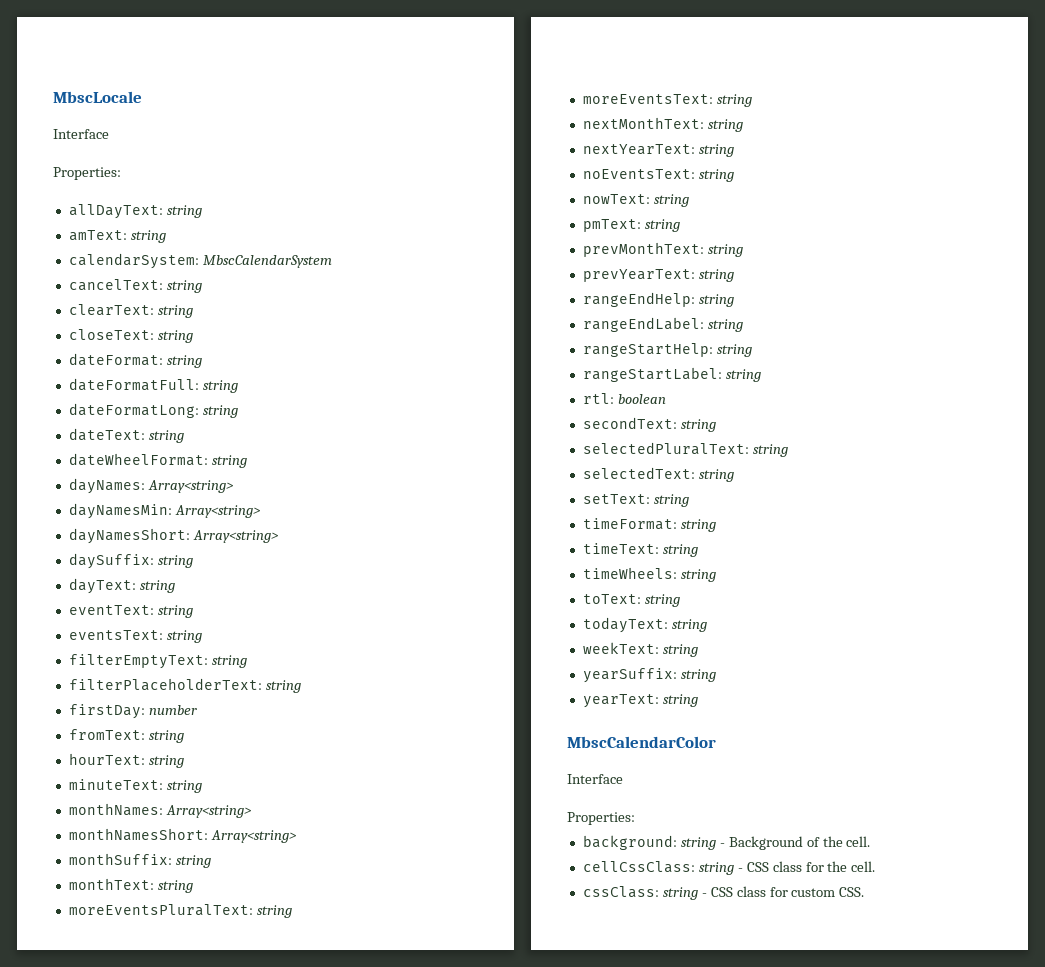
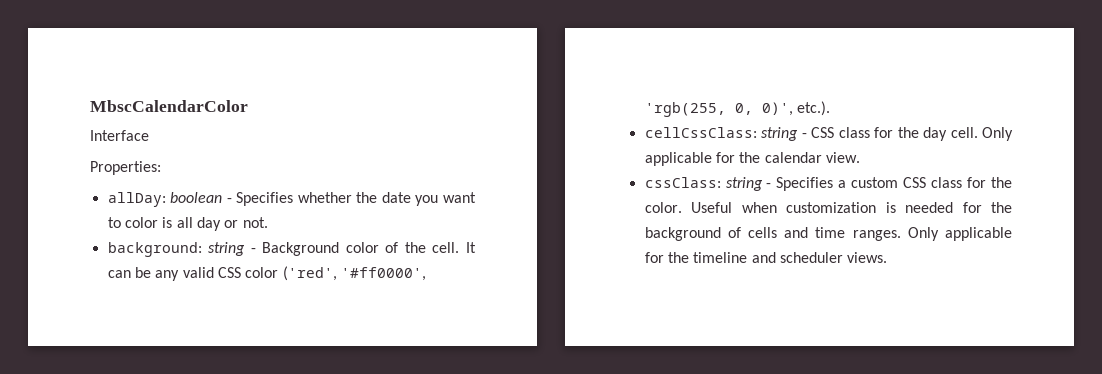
[53,91,142,103] [53,129,109,139] [53,167,121,180] [68,204,202,219] [68,230,166,243] [68,253,332,269] [68,279,202,293] [68,304,193,318] [68,329,193,343] [68,353,202,368] [68,378,238,393] [68,403,238,418] [68,428,184,443] [68,453,247,468] [68,478,233,494] [68,503,260,519] [68,528,278,544] [68,553,193,569] [68,578,175,594] [68,605,193,618] [68,630,202,643] [68,654,247,669] [68,678,301,693] [68,704,197,719] [68,729,184,743] [68,753,184,768] [68,779,202,793] [68,803,251,818] [68,828,296,843] [68,853,211,868] [68,878,193,893] [68,904,292,918] [582,94,752,107] [582,117,743,132] [582,144,734,157] [582,169,734,182] [582,194,689,207] [582,219,680,232] [582,242,743,257] [582,269,734,282] [582,292,734,307] [582,317,743,332] [582,343,752,357] [582,367,761,382] [582,393,666,404] [582,417,716,432] [582,442,788,457] [582,467,734,482] [582,494,689,507] [582,518,716,532] [582,543,698,557] [582,567,716,582] [582,594,680,607] [582,617,707,633] [582,642,698,657] [582,668,716,683] [582,694,698,708] [567,736,716,748] [567,774,623,784] [567,812,635,825] MbscLocale // Interface // Properties: // allDayText: string // amText: string // calendarSystem: MbscCalendarSystem // cancelText: string // clearText: string // closeText: string // dateFormat: string // dateFormatFull: string // dateFormatLong: string // dateText: string // dateWheelFormat: string // dayNames: Array<string> // dayNamesMin: Array<string> // dayNamesShort: Array<string> // daySuffix: string // dayText: string // eventText: string // eventsText: string // filterEmptyText: string // filterPlaceholderText: string // firstDay: number // fromText: string // hourText: string // minuteText: string // monthNames: Array<string> // monthNamesShort: Array<string> // monthSuffix: string // monthText: string // moreEventsPluralText: string // moreEventsText: string // nextMonthText: string // nextYearText: string // noEventsText: string // nowText: string // pmText: string // prevMonthText: string // prevYearText: string // rangeEndHelp: string // rangeEndLabel: string // rangeStartHelp: string // rangeStartLabel: string // rtl: boolean // secondText: string // selectedPluralText: string // selectedText: string // setText: string // timeFormat: string // timeText: string // timeWheels: string // toText: string // todayText: string // weekText: string // yearSuffix: string // yearText: string // MbscCalendarColor // Interface // Properties: -> [90,100,248,112] [90,130,149,141] [90,161,161,175] [107,192,477,207] [107,217,268,231] MbscCalendarColor // Interface // Properties: // allDay: boolean - Specifies whether the date you want to color is all day or not.
(803, 843) none -> [345,242,379,253] color
(871, 841) none -> [466,242,477,253] [107,266,426,281] [644,101,830,117] It can be any valid CSS color ('red', '#ff0000', 'rgb(255, 0, 0)', etc.).
[851,861,876,872] [582,886,865,900] cell. // cssClass: string - CSS class for custom CSS. -> [923,127,1013,141] [644,152,860,166] [644,177,1012,191] [644,202,1012,213] [644,227,1012,241] [644,252,888,263] day cell. Only applicable for the calendar view. // cssClass: string - Specifies a custom CSS class for the color. Useful when customization is needed for the background of cells and time ranges. Only applicable for the timeline and scheduler views.

